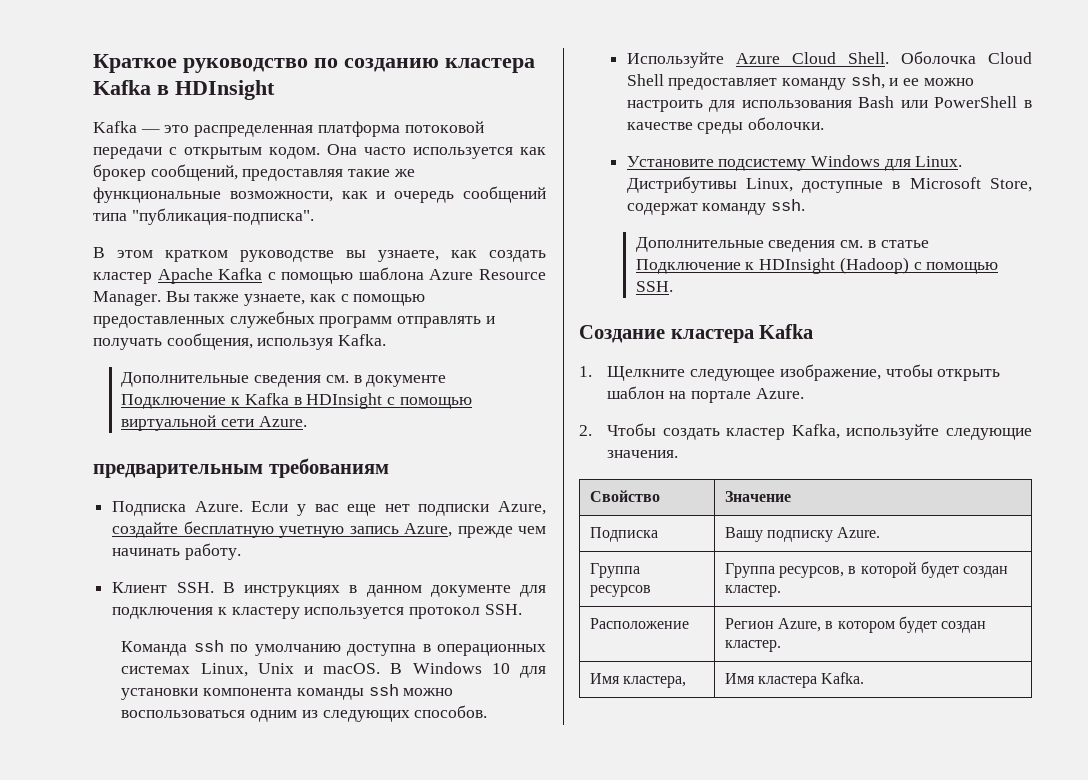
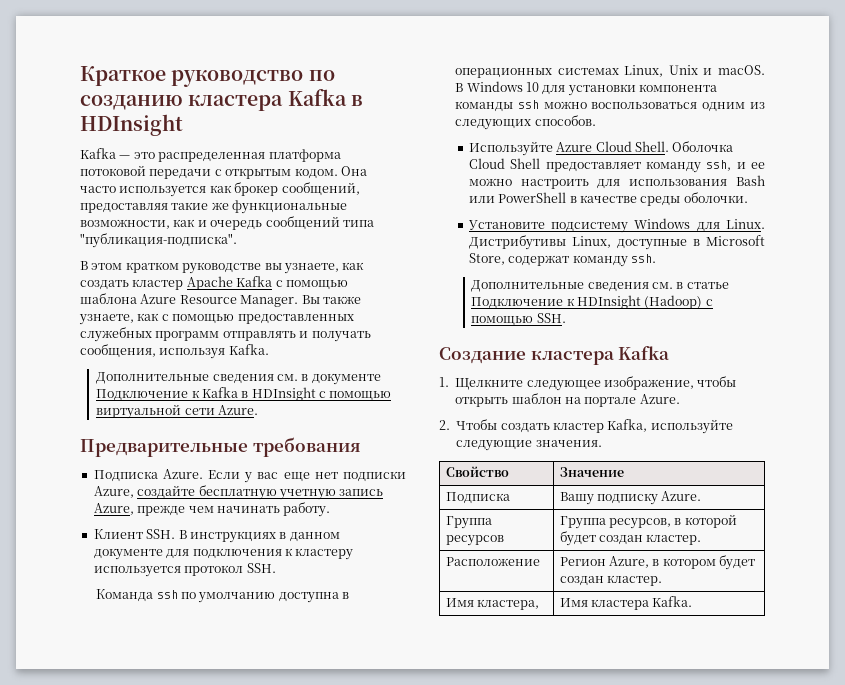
[93,458,389,478] предварительным требованиям -> [80,437,361,457] Предварительные требования

